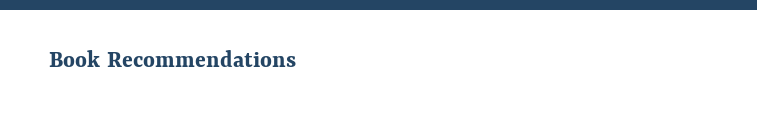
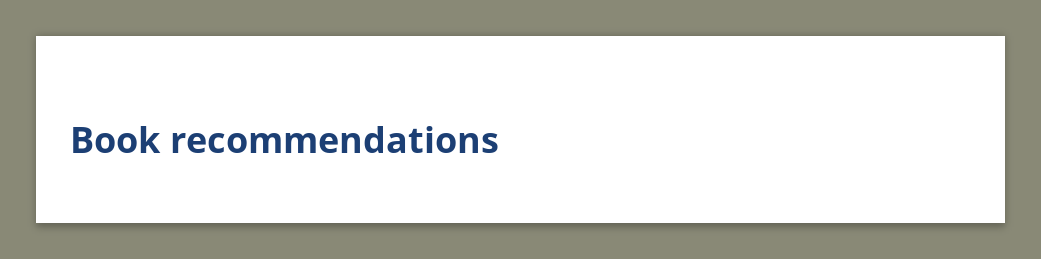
[106,50,296,67] Recommendations -> [169,126,499,153] recommendations

